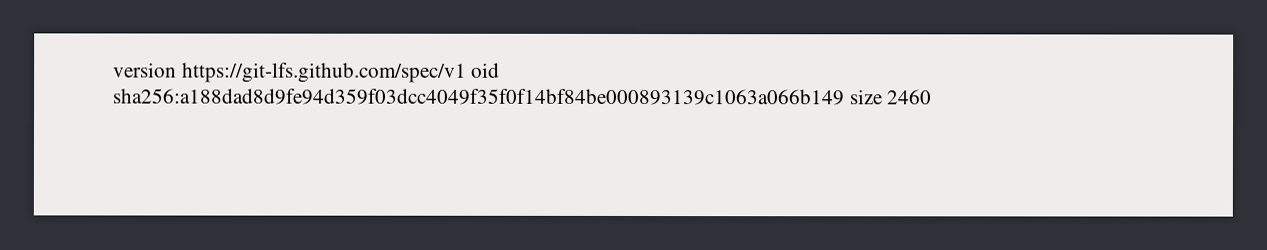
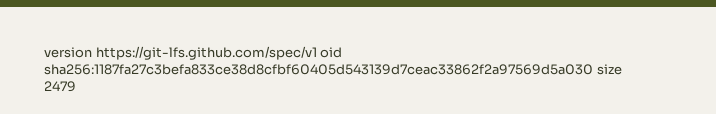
[113,88,933,106] sha256:a188dad8d9fe94d359f03dcc4049f35f0f14bf84be000893139c1063a066b149 size 2460 -> [44,64,622,75] [44,81,76,92] sha256:1187fa27c3befa833ce38d8cfbf60405d543139d7ceac33862f2a97569d5a030 size 2479

